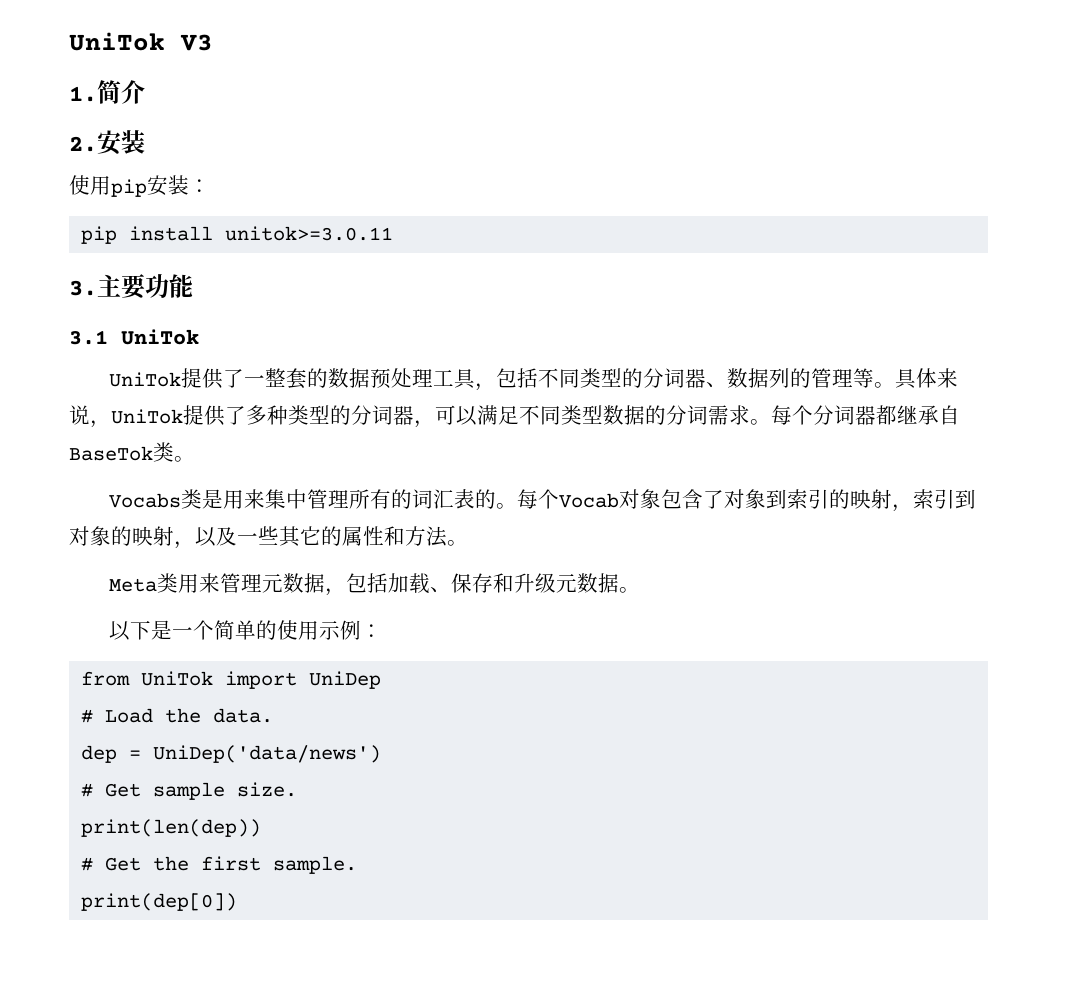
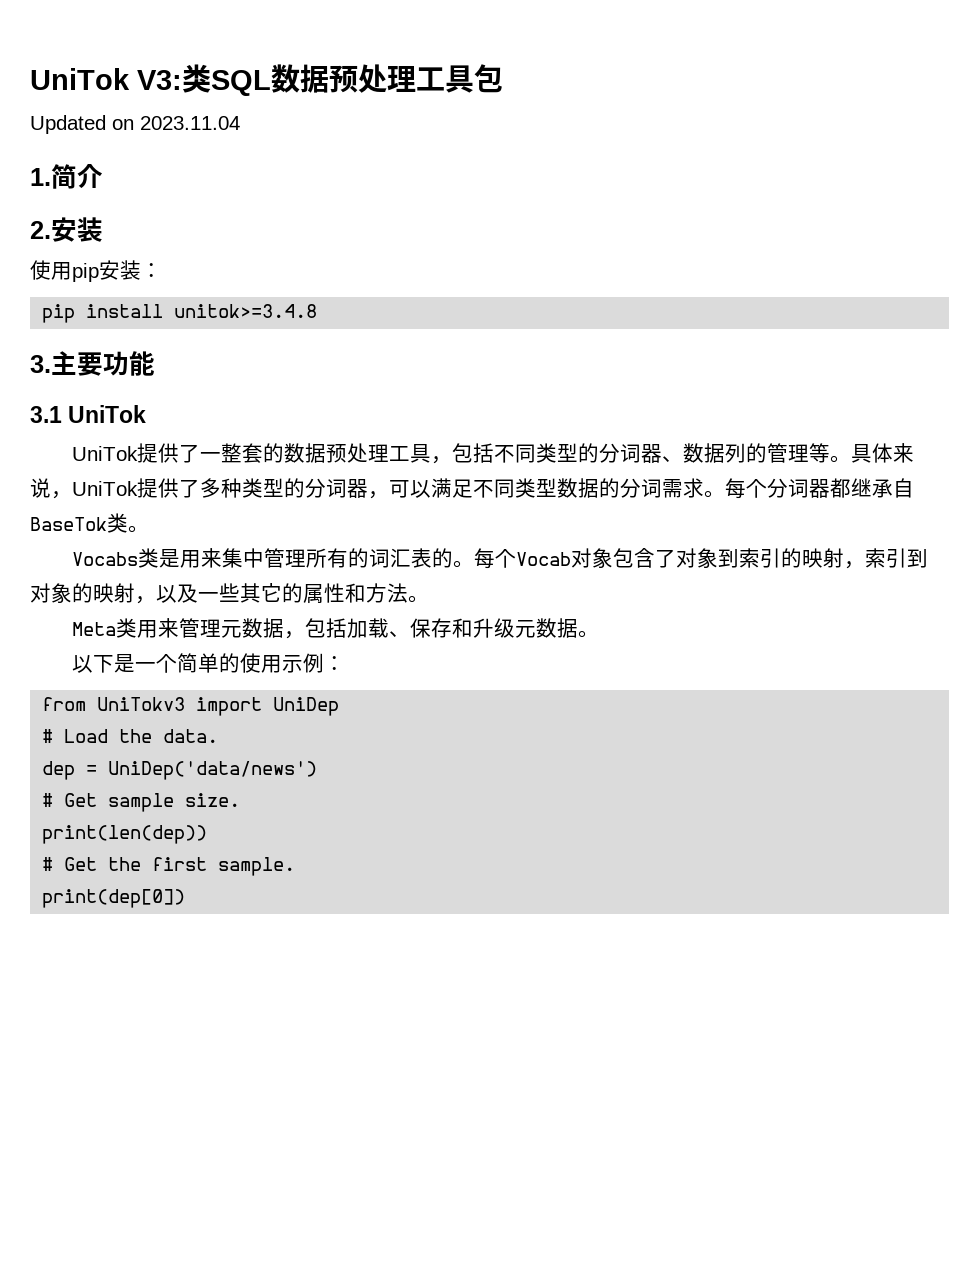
[69,32,213,51] UniTok V3 -> [30,64,503,96] [30,115,240,134] UniTok V3:类SQL数据预处理工具包 // Updated on 2023.11.04
[225,226,394,241] unitok>=3.0.11 -> [174,304,318,318] unitok>=3.4.8
[141,671,214,686] UniTok -> [97,697,186,711] UniTokv3

